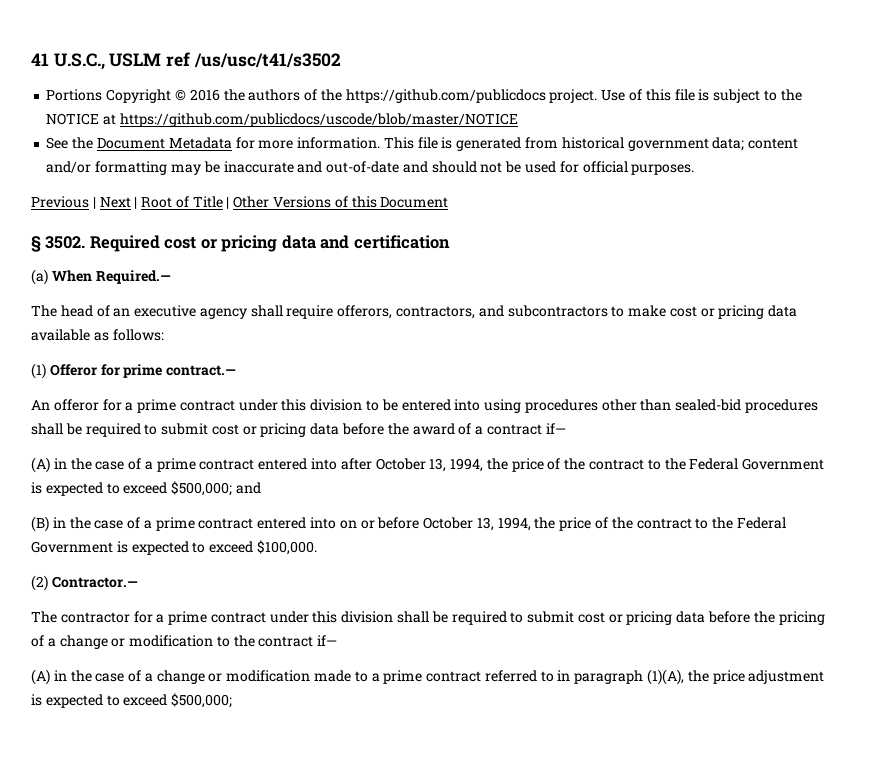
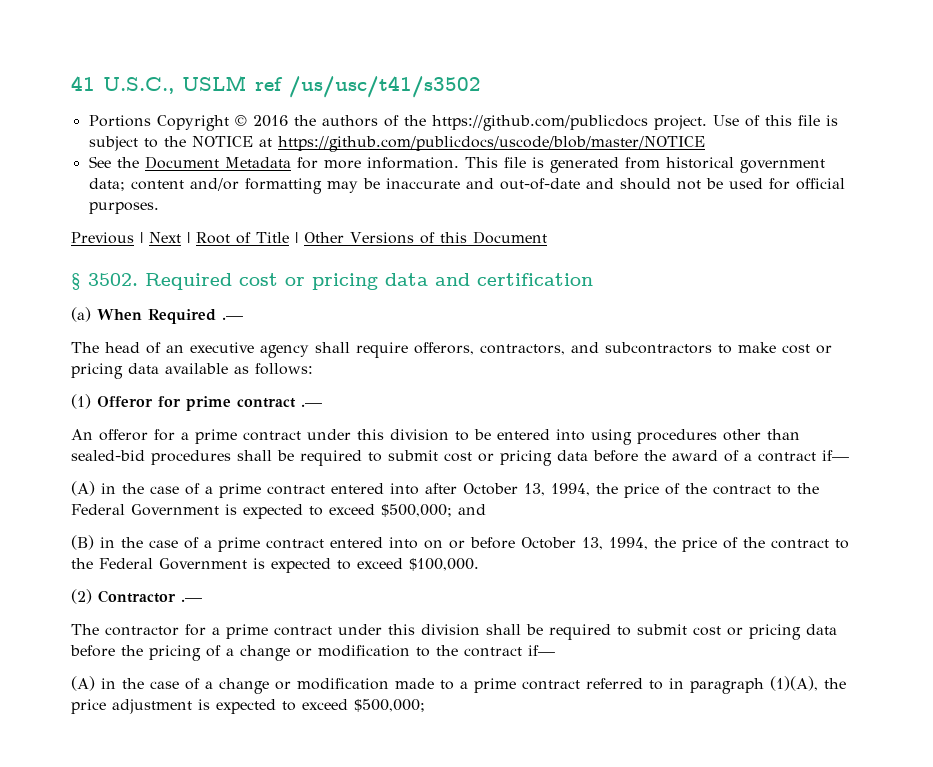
[95,270,171,284] Required.— -> [148,309,243,324] Required .—
[166,365,237,376] contract.— -> [237,398,322,408] contract .—
[51,576,138,588] Contractor.— -> [98,590,202,603] Contractor .—

